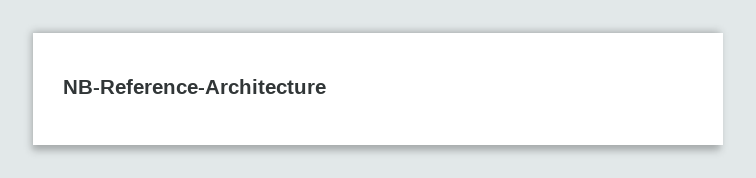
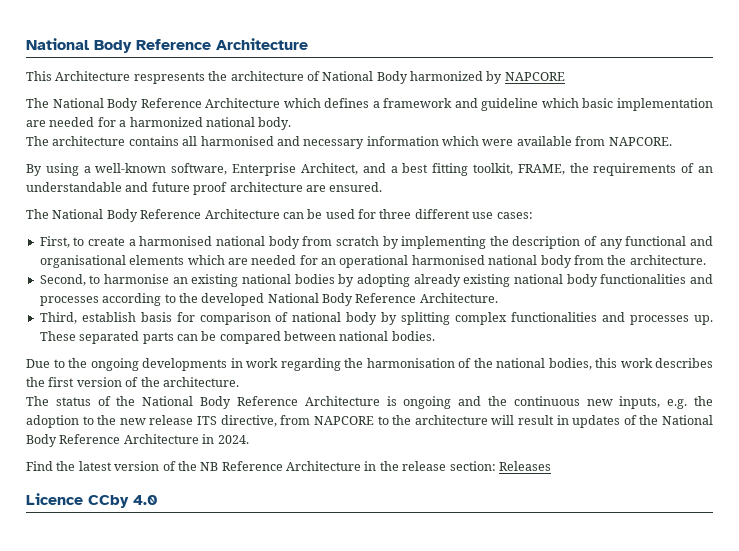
[63,79,326,94] NB-Reference-Architecture -> [26,38,308,53] [26,71,565,84] [26,98,714,111] [26,117,292,130] [26,136,672,149] [26,163,713,176] [26,182,383,195] [26,209,533,222] [39,236,713,249] [39,255,706,268] [39,274,714,287] [39,293,498,306] [39,312,713,325] [39,331,435,344] [26,358,713,371] [26,377,239,387] [26,396,713,409] [26,415,713,428] [26,434,249,447] [26,461,551,471] [26,493,157,508] National Body Reference Architecture // This Architecture respresents the architecture of National Body harmonized by NAPCORE // The National Body Reference Architecture which defines a framework and guideline which basic implementation are needed for a harmonized national body. // The architecture contains all harmonised and necessary information which were available from NAPCORE. // By using a well-known software, Enterprise Architect, and a best fitting toolkit, FRAME, the requirements of an understandable and future proof architecture are ensured. // The National Body Reference Architecture can be used for three different use cases: // First, to create a harmonised national body from scratch by implementing the description of any functional and organisational elements which are needed for an operational harmonised national body from the architecture. // Second, to harmonise an existing national bodies by adopting already existing national body functionalities and processes according to the developed National Body Reference Architecture. // Third, establish basis for comparison of national body by splitting complex functionalities and processes up. These separated parts can be compared between national bodies. // Due to the ongoing developments in work regarding the harmonisation of the national bodies, this work describes the first version of the architecture. // The status of the National Body Reference Architecture is ongoing and the continuous new inputs, e.g. the adoption to the new release ITS directive, from NAPCORE to the architecture will result in updates of the National Body Reference Architecture in 2024. // Find the latest version of the NB Reference Architecture in the release section: Releases // Licence CCby 4.0

